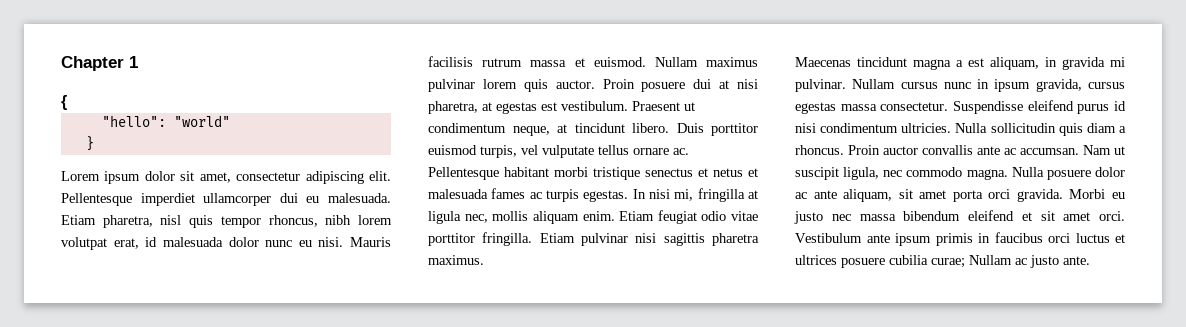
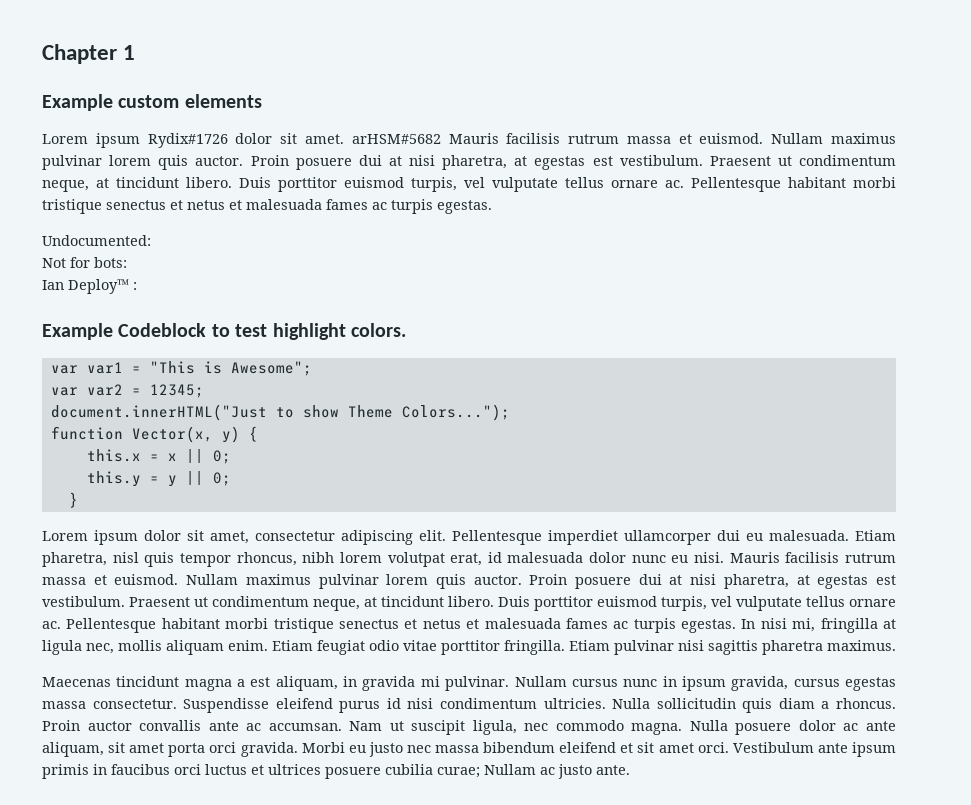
[61,95,67,110] [101,115,230,127] { // "hello": "world" -> [42,94,262,111] [42,133,897,148] [42,155,896,170] [42,177,896,192] [42,199,492,214] [42,235,151,246] [42,257,127,268] [42,279,137,294] [42,323,406,340] [50,361,312,376] [50,384,204,398] [50,404,510,421] [50,426,258,443] [86,449,231,464] [86,471,231,487] Example custom elements // Lorem ipsum Rydix#1726 dolor sit amet. arHSM#5682 Mauris facilisis rutrum massa et euismod. Nullam maximus pulvinar lorem quis auctor. Proin posuere dui at nisi pharetra, at egestas est vestibulum. Praesent ut condimentum neque, at tincidunt libero. Duis porttitor euismod turpis, vel vulputate tellus ornare ac. Pellentesque habitant morbi tristique senectus et netus et malesuada fames ac turpis egestas. // Undocumented: // Not for bots: // Ian Deploy™ : // Example Codeblock to test highlight colors. // var var1 = "This is Awesome"; // var var2 = 12345; // document.innerHTML("Just to show Theme Colors..."); // function Vector(x, y) { // this.x = x || 0; // this.y = y || 0;

